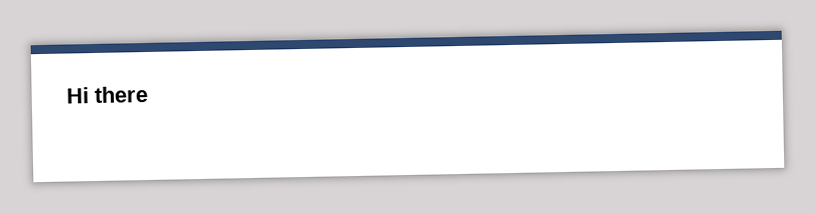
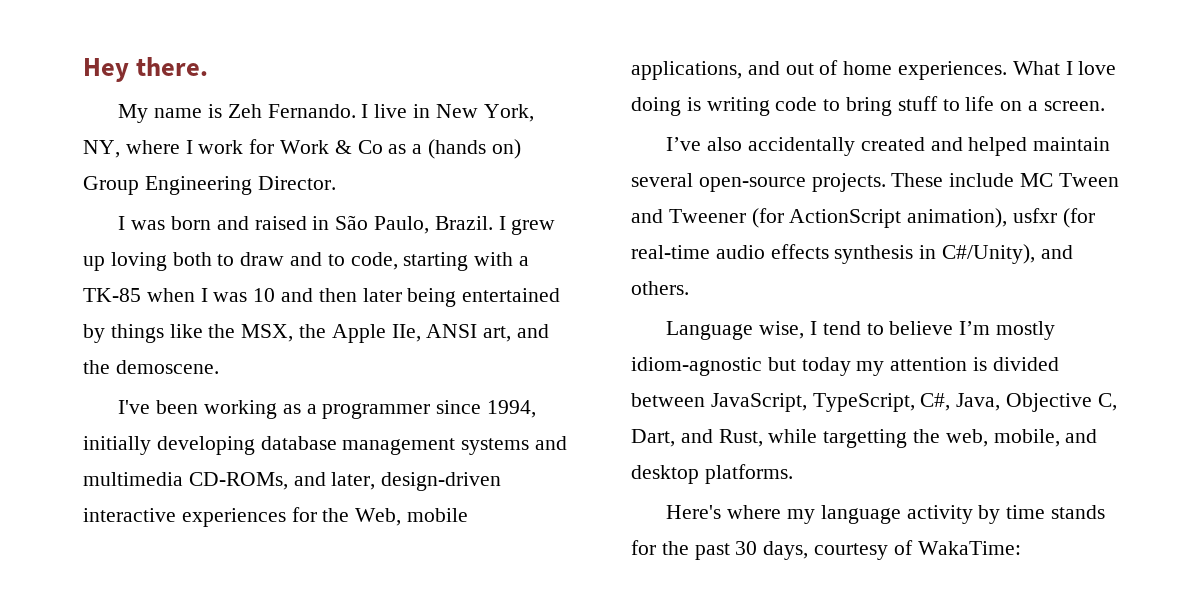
[66,85,148,104] Hi there -> [83,57,209,82] [118,104,534,123] [83,139,521,159] [83,176,336,195] [118,215,556,235] [83,252,530,271] [83,288,561,307] [83,324,550,343] [83,360,219,374] [118,400,536,419] [83,436,568,455] [83,472,502,491] [83,507,469,527] [631,60,1117,80] [631,96,1105,116] [666,137,1111,156] [631,173,1119,192] [631,208,1095,228] [631,244,1073,264] [631,281,689,295] [666,321,1055,340] [631,357,1059,376] [631,393,1117,412] [631,429,1098,448] [631,464,793,484] [666,505,1105,524] [631,540,1021,560] Hey there. // My name is Zeh Fernando. I live in New York, NY, where I work for Work & Co as a (hands on) Group Engineering Director. // I was born and raised in São Paulo, Brazil. I grew up loving both to draw and to code, starting with a TK-85 when I was 10 and then later being entertained by things like the MSX, the Apple IIe, ANSI art, and the demoscene. // I've been working as a programmer since 1994, initially developing database management systems and multimedia CD-ROMs, and later, design-driven interactive experiences for the Web, mobile applications, and out of home experiences. What I love doing is writing code to bring stuff to life on a screen. // I’ve also accidentally created and helped maintain several open-source projects. These include MC Tween and Tweener (for ActionScript animation), usfxr (for real-time audio effects synthesis in C#/Unity), and others. // Language wise, I tend to believe I’m mostly idiom-agnostic but today my attention is divided between JavaScript, TypeScript, C#, Java, Objective C, Dart, and Rust, while targetting the web, mobile, and desktop platforms. // Here's where my language activity by time stands for the past 30 days, courtesy of WakaTime:

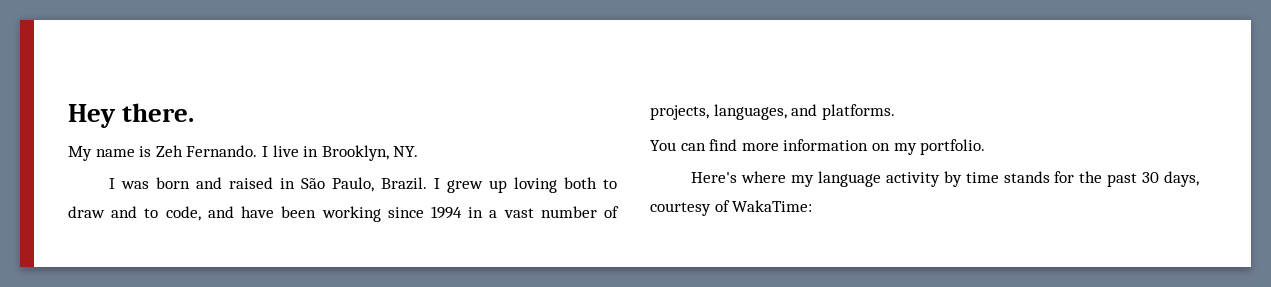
[435,104,534,122] [83,139,521,159] [83,176,336,195] New York, NY, where I work for Work & Co as a (hands on) Group Engineering Director. -> [321,145,419,161] Brooklyn, NY.
[403,252,530,271] [83,288,561,307] [83,324,550,343] [83,360,219,374] [118,400,536,419] [83,436,568,455] [83,472,502,491] [83,507,469,527] [631,60,1117,80] [631,96,1105,116] [666,137,1111,156] [631,173,1119,192] [631,208,1095,228] [631,244,1073,264] [631,281,689,295] [666,321,1055,340] [631,357,1059,376] [631,393,1117,412] [631,429,1098,448] [631,464,793,484] starting with a TK-85 when I was 10 and then later being entertained by things like the MSX, the Apple IIe, ANSI art, and the demoscene. // I've been working as a programmer since 1994, initially developing database management systems and multimedia CD-ROMs, and later, design-driven interactive experiences for the Web, mobile applications, and out of home experiences. What I love doing is writing code to bring stuff to life on a screen. // I’ve also accidentally created and helped maintain several open-source projects. These include MC Tween and Tweener (for ActionScript animation), usfxr (for real-time audio effects synthesis in C#/Unity), and others. // Language wise, I tend to believe I’m mostly idiom-agnostic but today my attention is divided between JavaScript, TypeScript, C#, Java, Objective C, Dart, and Rust, while targetting the web, mobile, and desktop platforms. -> [207,206,620,222] [650,104,895,120] [650,139,986,155] and have been working since 1994 in a vast number of projects, languages, and platforms. // You can find more information on my portfolio.

